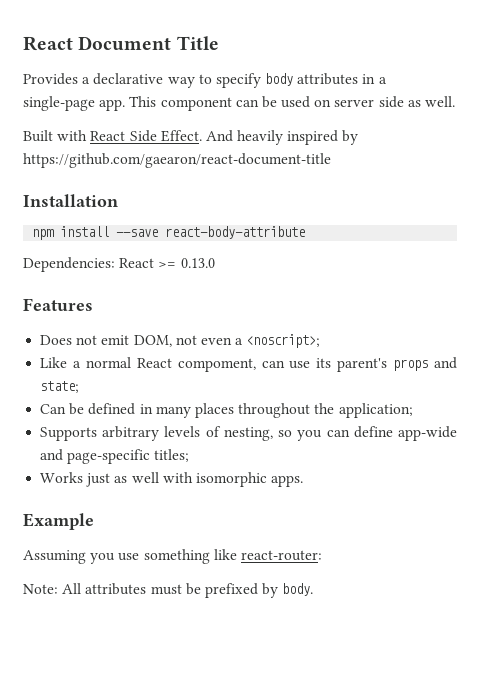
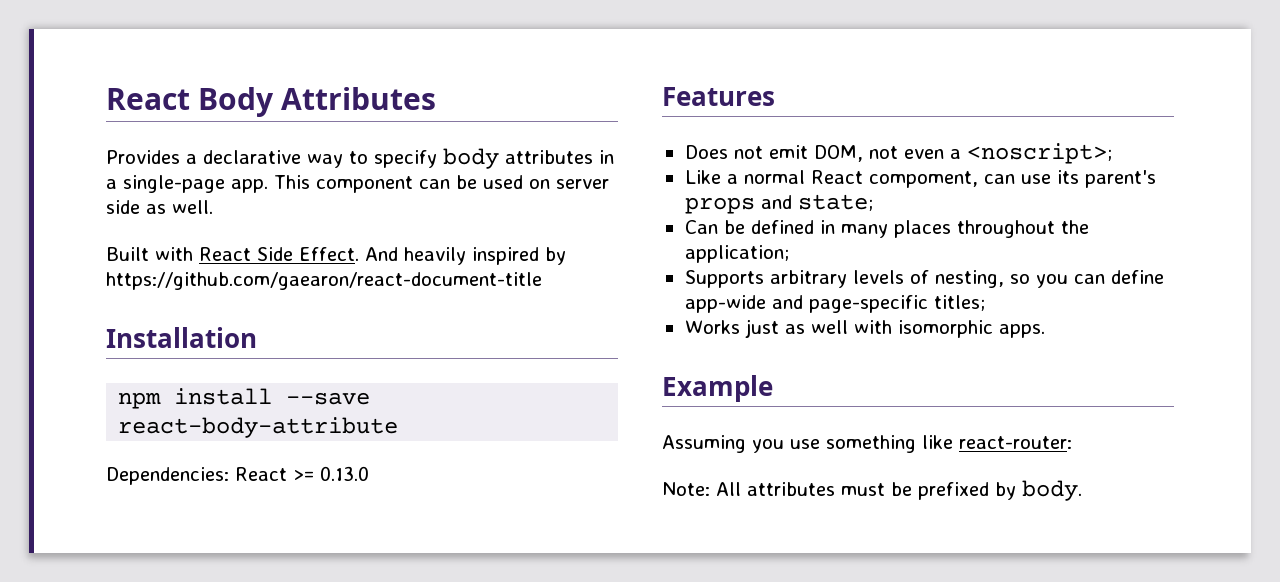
[23,36,219,51] React Document Title -> [106,87,437,117] React Body Attributes

